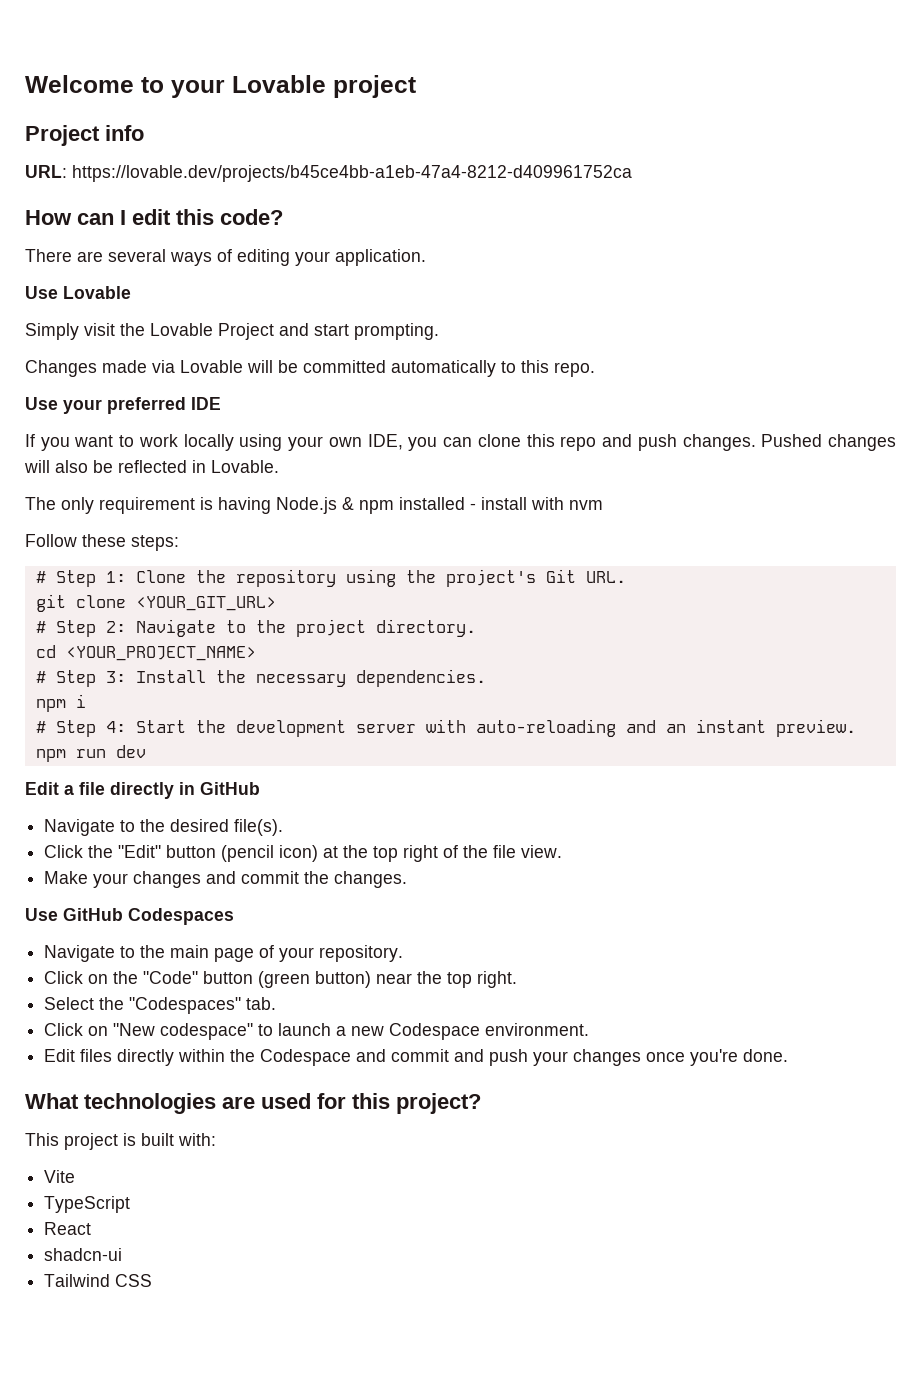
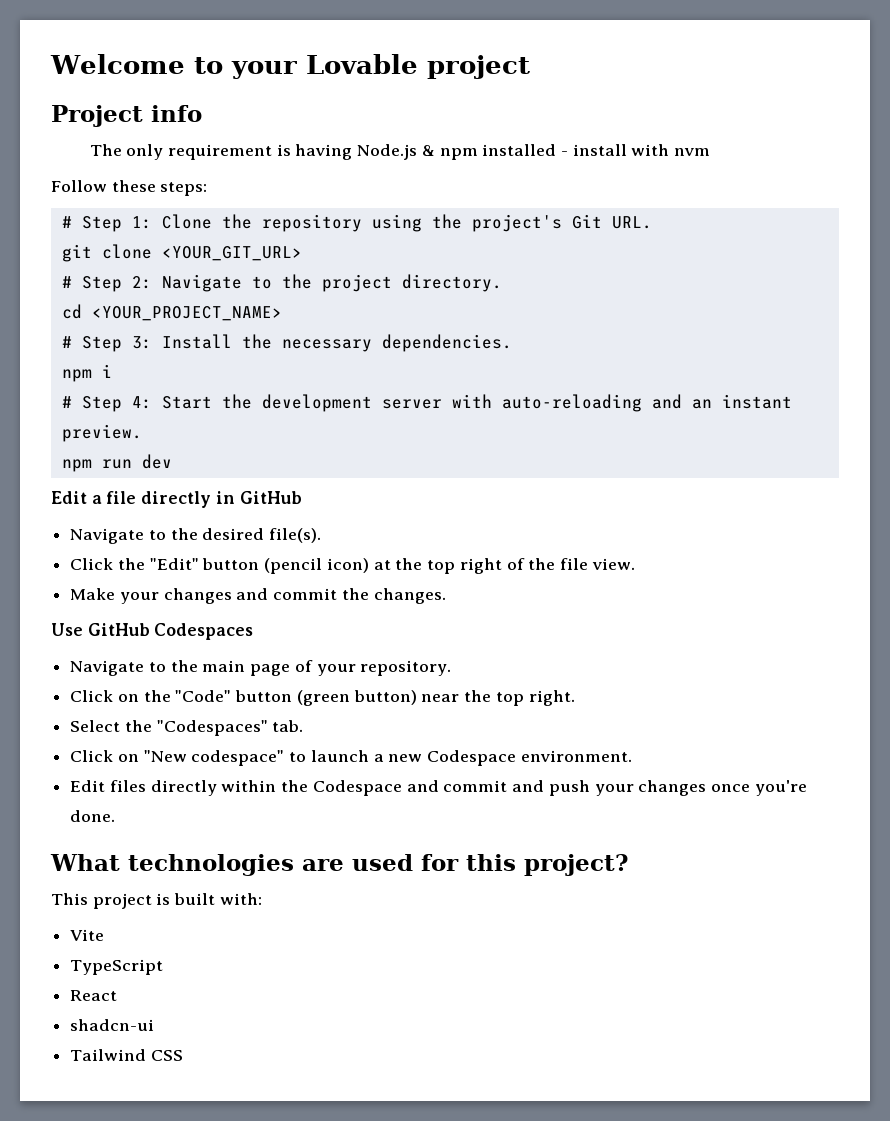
[25,165,632,182] [25,209,283,225] [25,249,426,266] [25,286,131,299] [25,323,439,340] [25,360,595,377] [25,397,221,414] [25,434,896,451] [24,460,279,473] // URL: https://lovable.dev/projects/b45ce4bb-a1eb-47a4-8212-d409961752ca // How can I edit this code? // There are several ways of editing your application. // Use Lovable // Simply visit the Lovable Project and start prompting. // Changes made via Lovable will be committed automatically to this repo. // Use your preferred IDE // If you want to work locally using your own IDE, you can clone this repo and push changes. Pushed changes will also be reflected in Lovable. -> (202, 113) none

